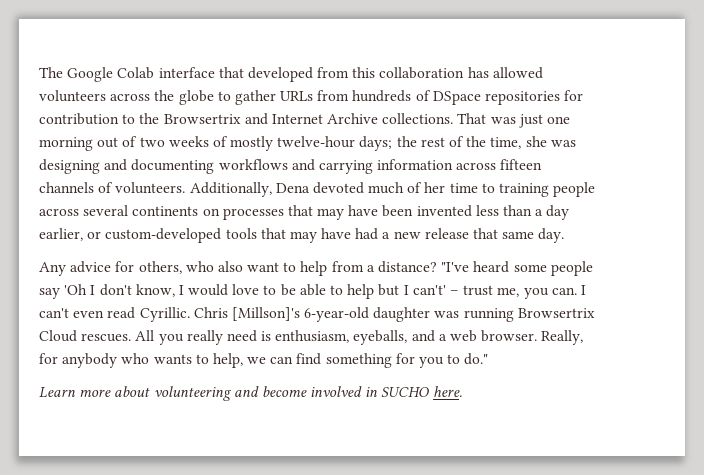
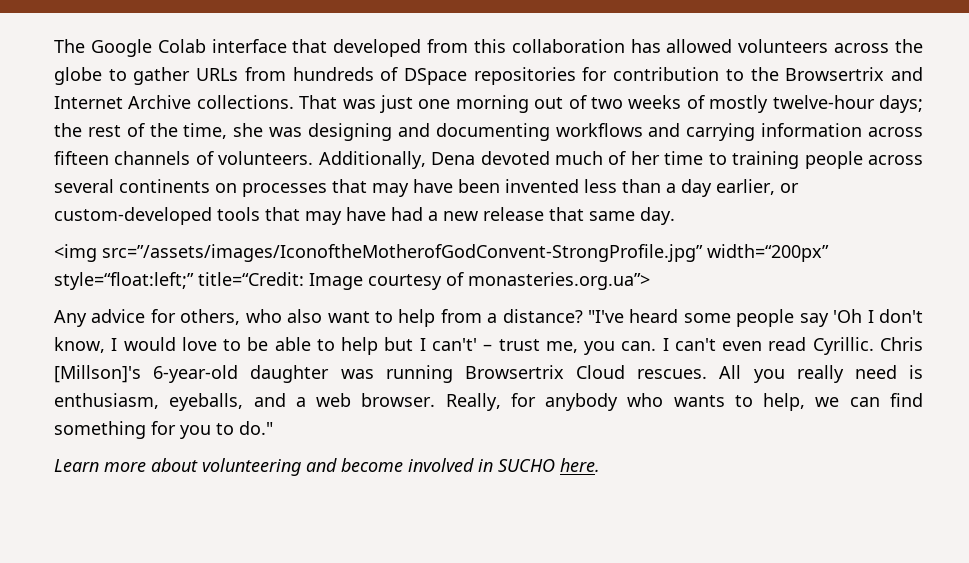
(565, 235) none -> [54,244,829,262] [54,272,650,290] // <img src=”/assets/images/IconoftheMotherofGodConvent-StrongProfile.jpg” width=“200px” style=“float:left;” title=“Credit: Image courtesy of monasteries.org.ua”>

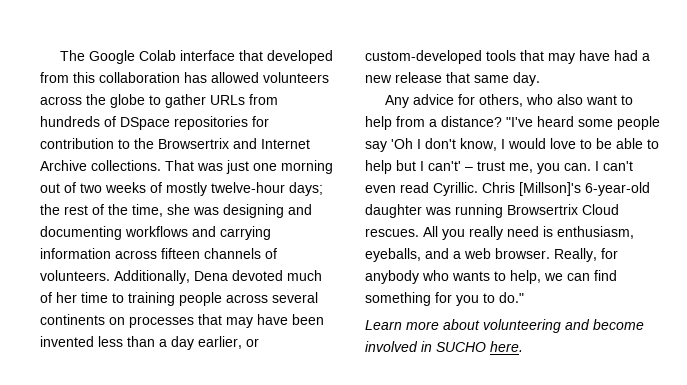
[54,244,829,262] [54,272,650,290] // <img src=”/assets/images/IconoftheMotherofGodConvent-StrongProfile.jpg” width=“200px” style=“float:left;” title=“Credit: Image courtesy of monasteries.org.ua”> -> (540, 79) none

